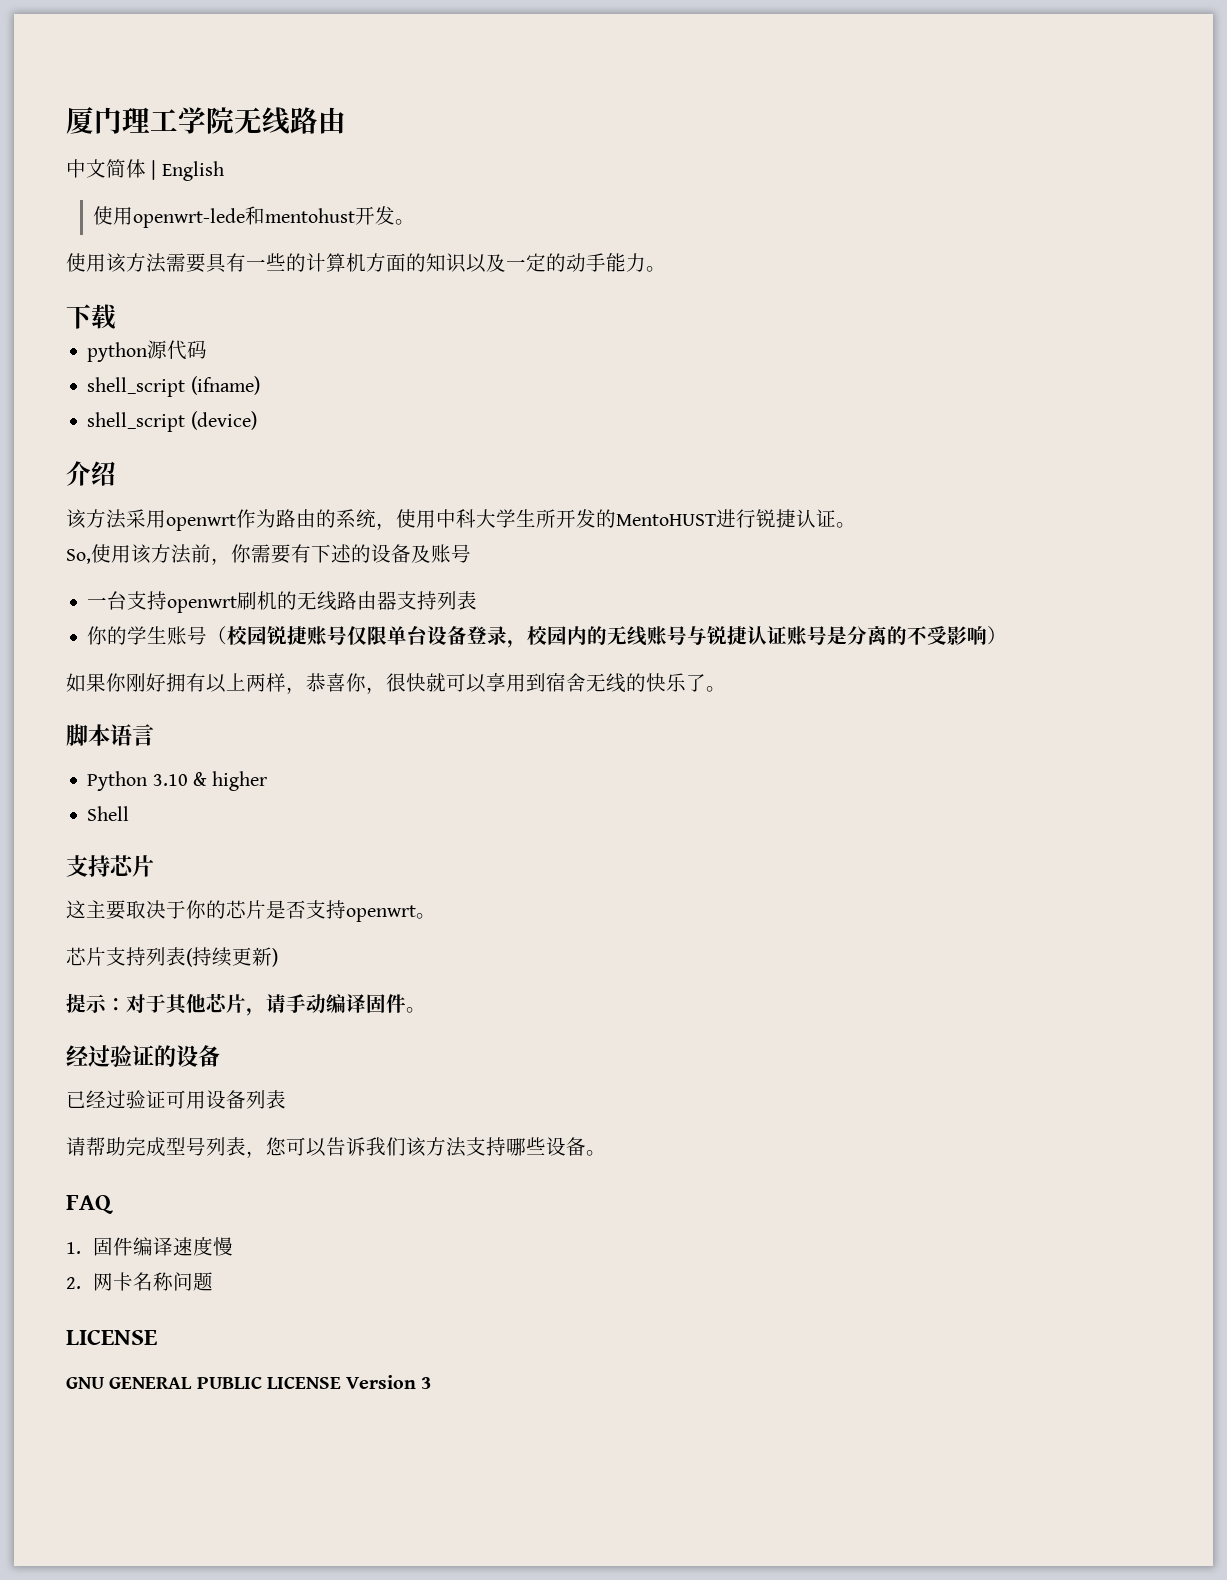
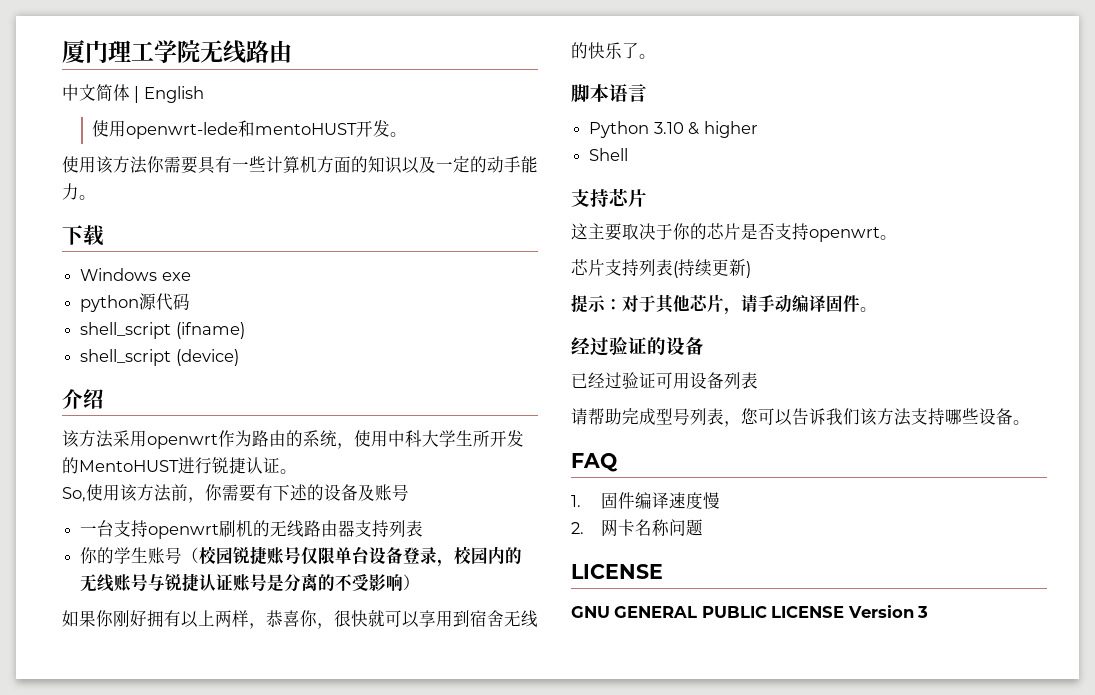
[265,208,356,223] mentohust -> [255,123,358,135] mentoHUST
(166, 263) none -> [147,156,164,173] 你
[286,253,306,272] 的 -> (266, 164) none
(116, 317) none -> [80,268,191,281] // Windows exe

